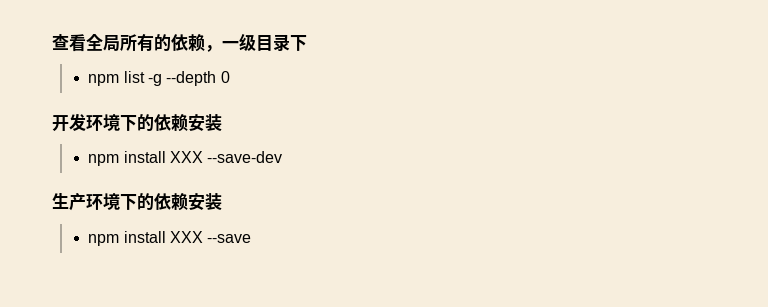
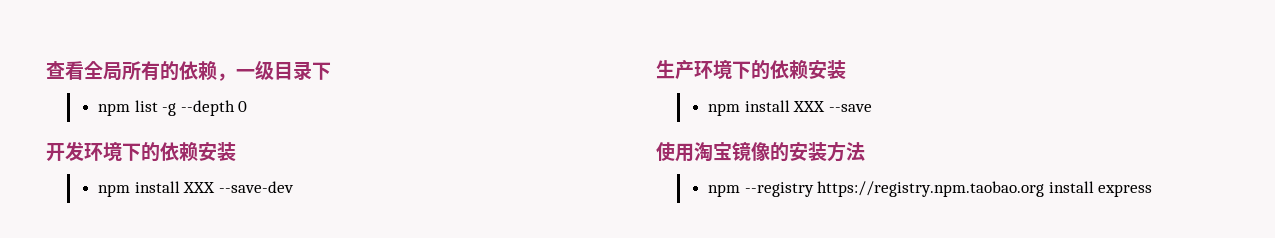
(252, 238) none -> [656,141,865,162] [707,181,1153,197] // 使用淘宝镜像的安装方法 // npm --registry https://registry.npm.taobao.org install express

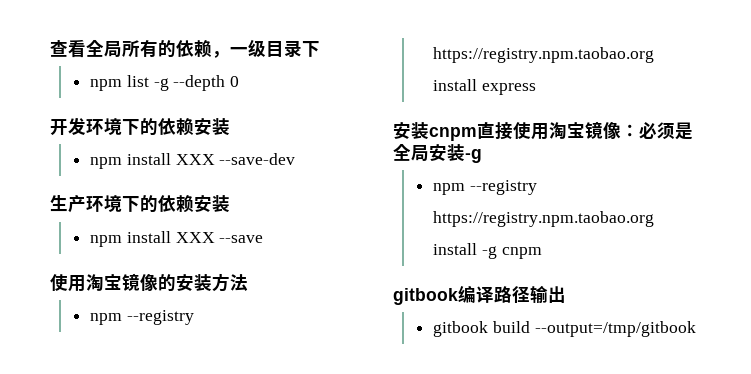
(1153, 190) none -> [393,121,693,141] [393,143,482,163] [433,180,537,195] [433,211,655,227] [433,243,542,259] [393,285,566,305] [433,321,696,337] // 安装cnpm直接使用淘宝镜像：必须是全局安装-g // npm --registry https://registry.npm.taobao.org install -g cnpm // gitbook编译路径输出 // gitbook build --output=/tmp/gitbook

